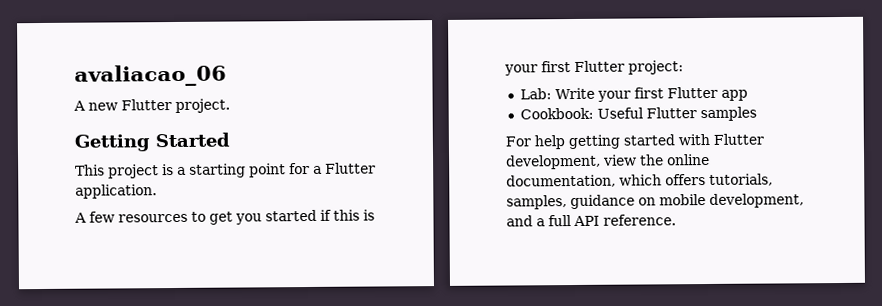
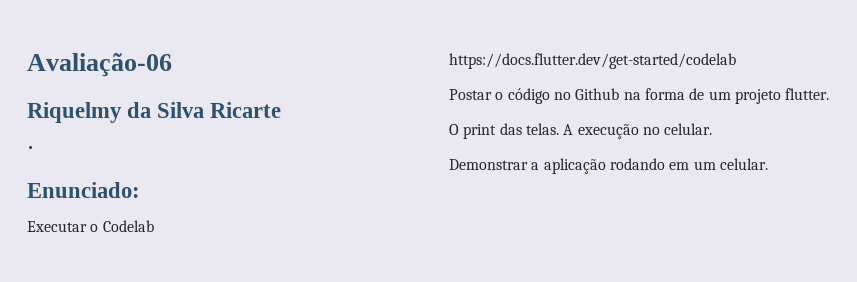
[74,64,227,87] [73,98,230,113] [74,132,230,152] [75,162,376,179] [75,184,157,199] [74,209,375,225] [504,60,684,76] [519,86,748,102] [519,106,757,122] [505,133,764,150] [506,153,710,170] [506,173,773,188] [506,193,804,210] [506,214,676,227] avaliacao_06 // A new Flutter project. // Getting Started // This project is a starting point for a Flutter application. // A few resources to get you started if this is your first Flutter project: // Lab: Write your first Flutter app // Cookbook: Useful Flutter samples // For help getting started with Flutter development, view the online documentation, which offers tutorials, samples, guidance on mobile development, and a full API reference. -> [27,53,172,77] [27,102,282,123] [27,146,34,152] [27,182,140,198] [27,220,154,232] [449,53,736,69] [449,88,830,104] [449,123,713,139] [449,158,768,174] Avaliação-06 // Riquelmy da Silva Ricarte // • // Enunciado: // Executar o Codelab https://docs.flutter.dev/get-started/codelab // Postar o código no Github na forma de um projeto flutter. // O print das telas. A execução no celular. // Demonstrar a aplicação rodando em um celular.

